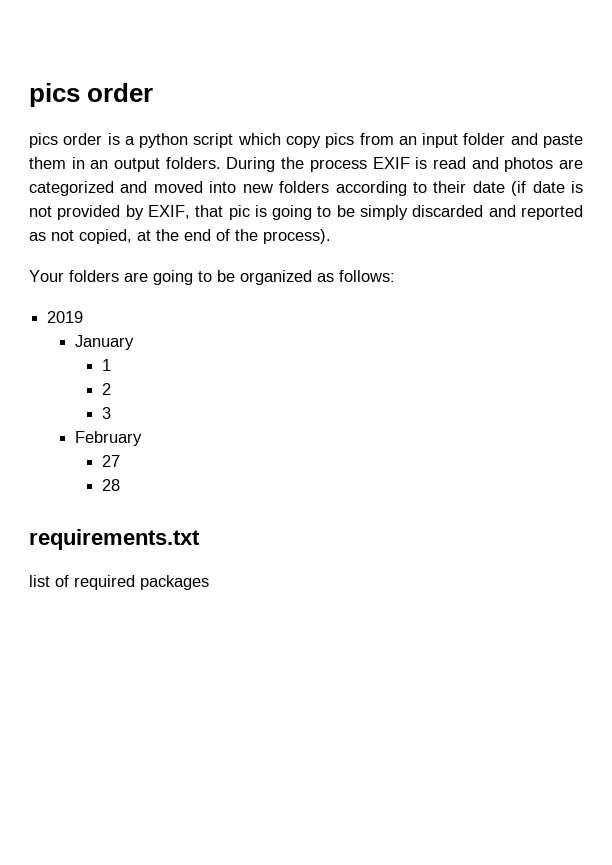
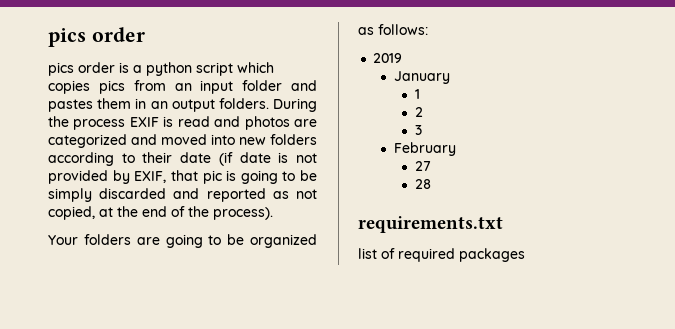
[286,136,321,148] copy -> [48,80,90,94] copies
[543,134,583,148] paste -> [48,99,93,112] pastes

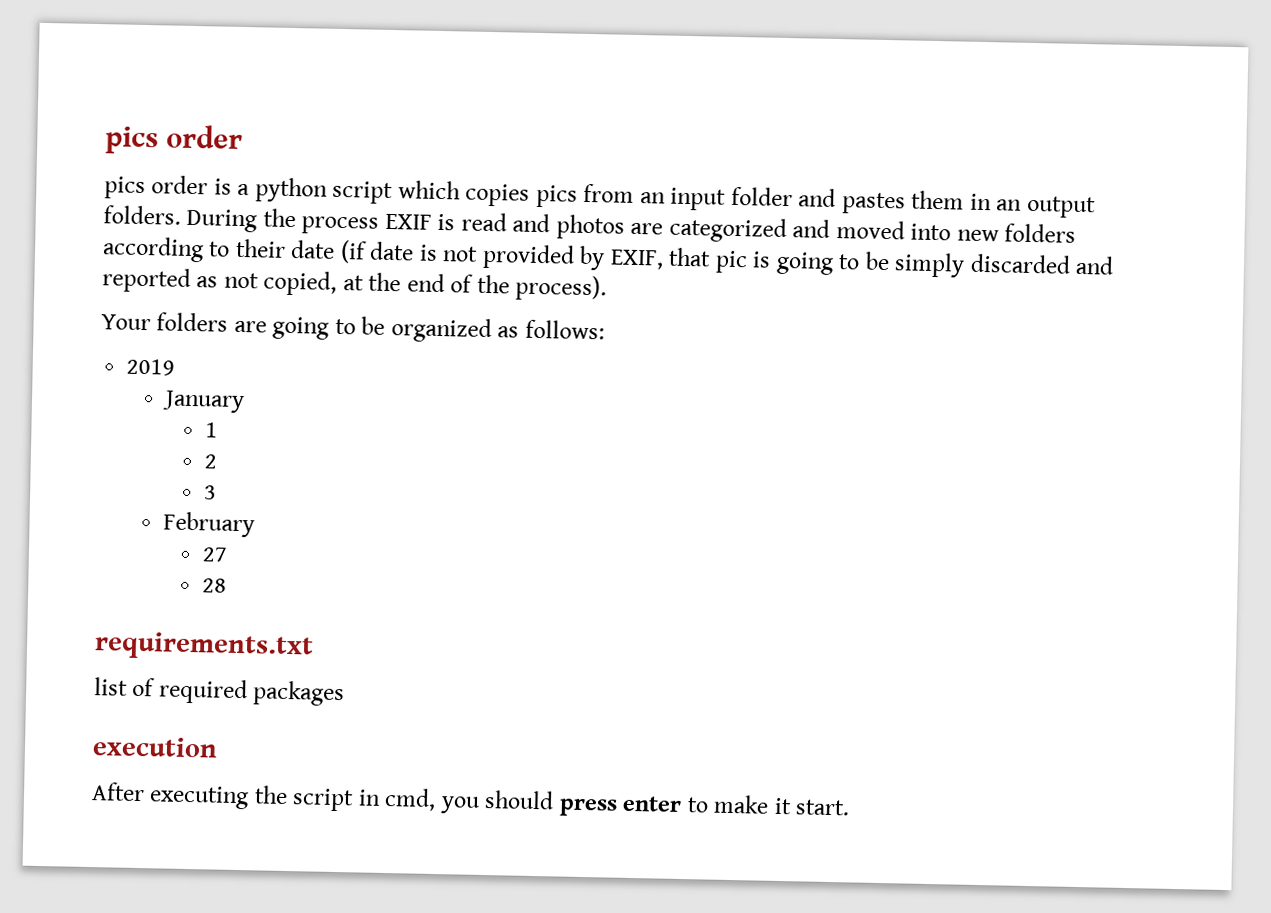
(525, 255) none -> [92,736,218,758] [91,782,851,817] // execution // After executing the script in cmd, you should press enter to make it start.

